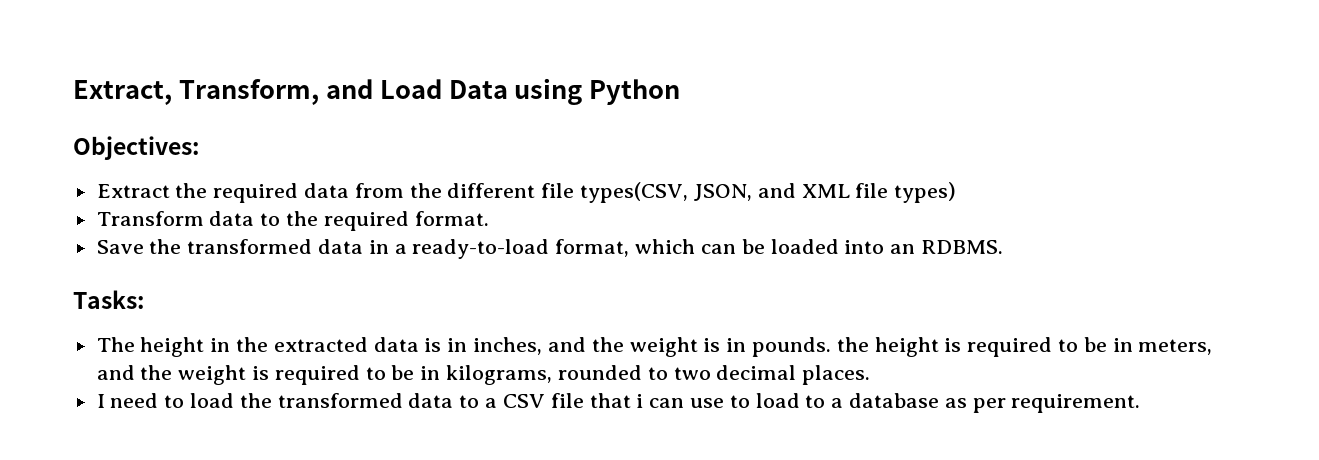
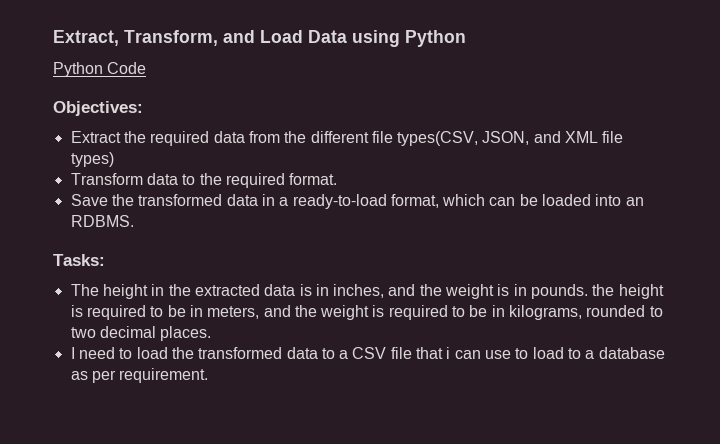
(681, 92) none -> [53,62,147,77] // Python Code

